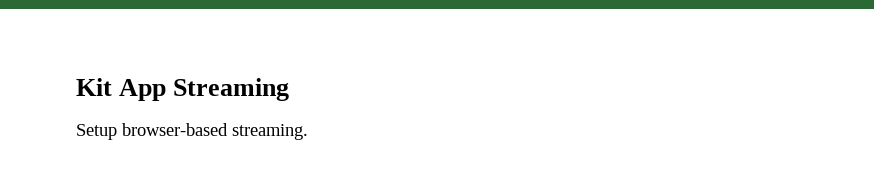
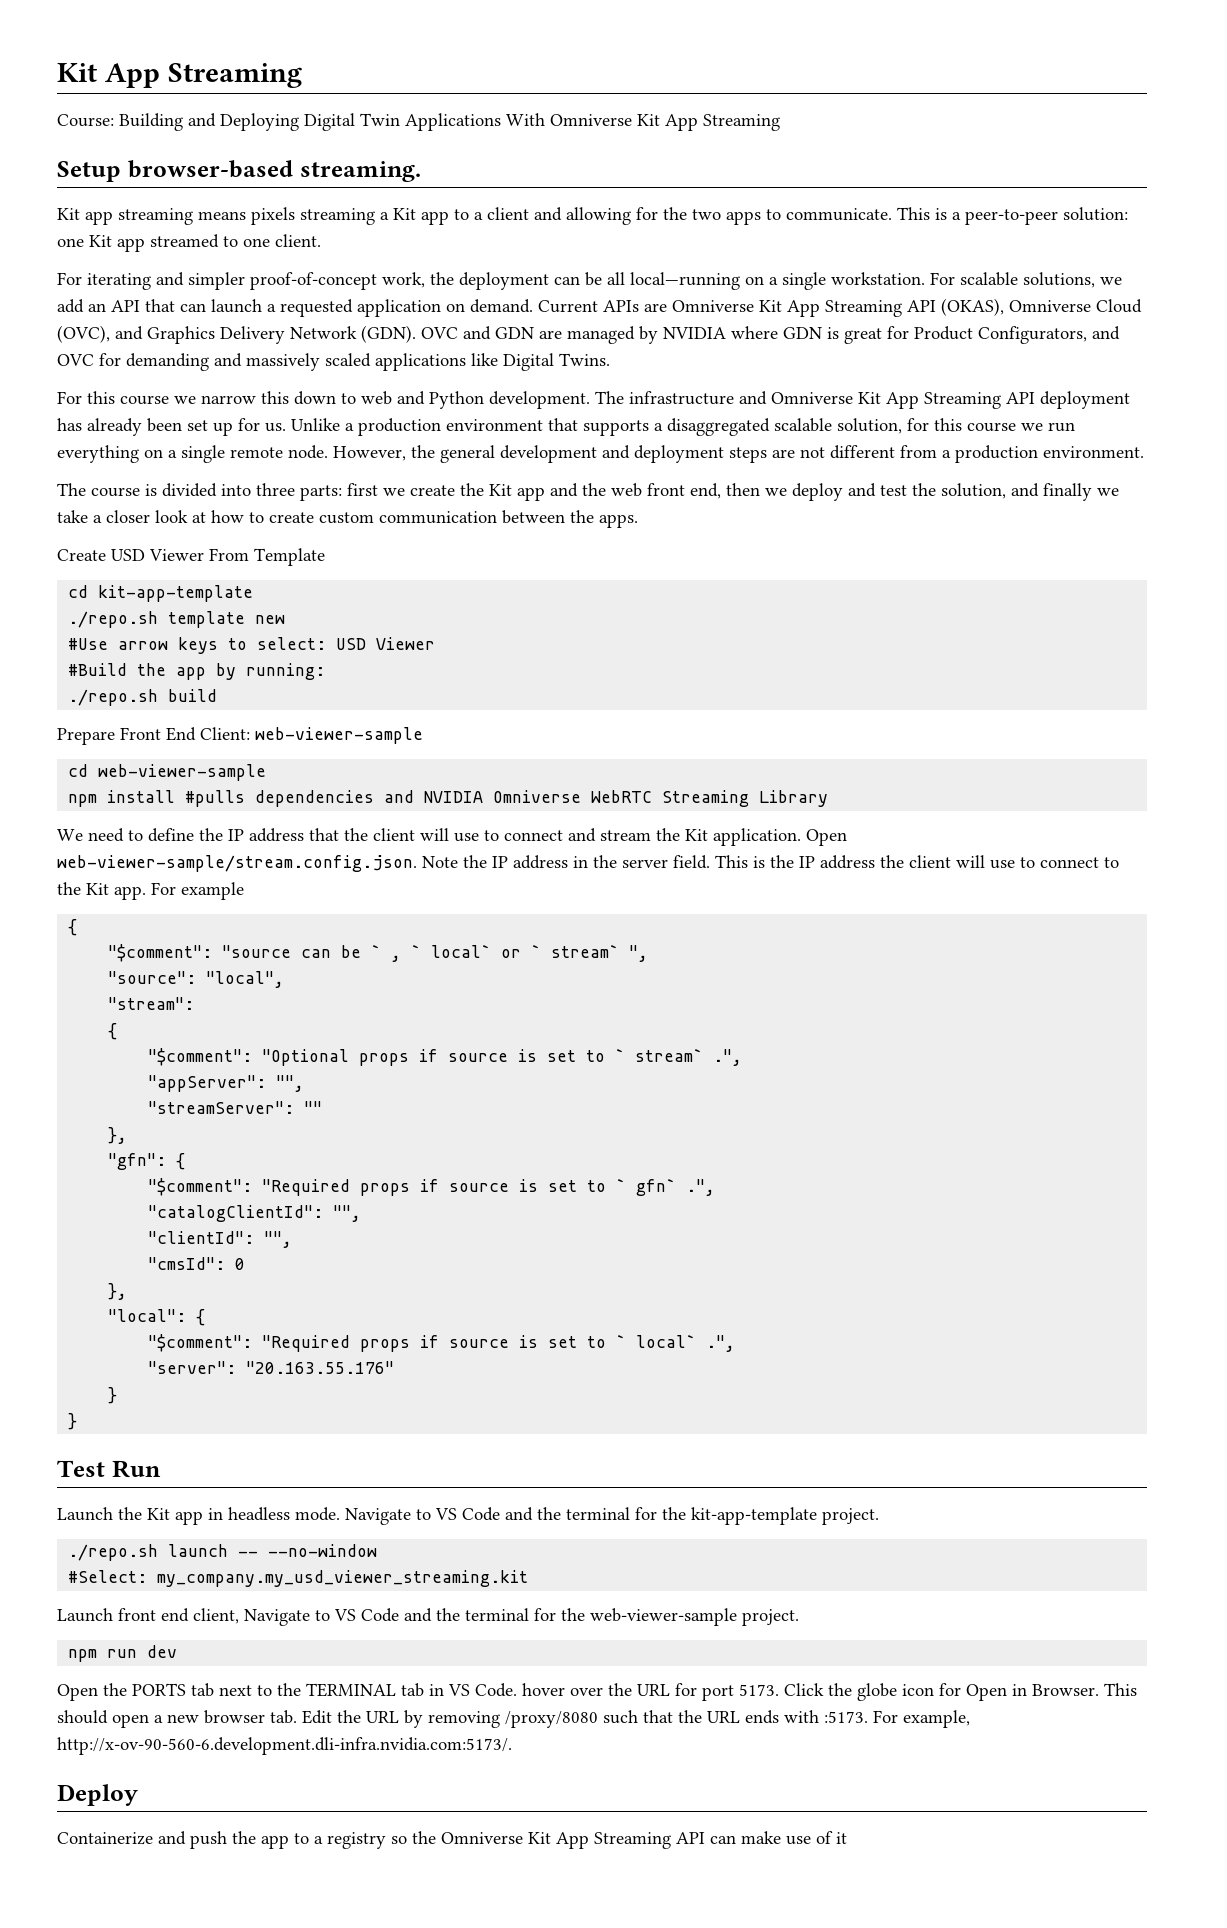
[76,78,290,101] [76,123,308,140] Kit App Streaming // Setup browser-based streaming. -> [57,63,302,88] [57,113,780,131] [57,160,421,182] [57,207,1128,225] [57,234,321,252] [57,272,1122,290] [57,298,1142,317] [57,325,1120,344] [57,353,610,371] [57,391,1130,409] [57,418,1075,436] [57,445,1144,463] [57,483,1119,501] [57,510,638,528] [57,548,325,566] [68,585,254,602] [68,611,286,628] [68,637,436,654] [68,663,326,680] [68,689,218,706] [57,727,423,745] [68,764,267,781] [68,790,829,807] [57,828,847,846] [57,855,1119,872] [57,882,244,900] [68,919,78,936] [108,944,649,962] [108,971,285,988] [108,997,195,1010] [108,1023,118,1040] [148,1048,743,1066] [148,1075,305,1092] [148,1101,323,1114] [108,1127,128,1144] [108,1153,186,1170] [148,1178,716,1196] [148,1205,362,1222] [148,1231,293,1248] [148,1257,246,1270] [108,1283,128,1300] [108,1309,206,1326] [148,1334,736,1352] [148,1361,395,1374] [108,1387,118,1404] [68,1413,78,1430] [57,1460,161,1478] [57,1507,879,1525] [68,1544,378,1561] [68,1570,529,1587] [57,1608,799,1626] [68,1645,178,1662] [57,1683,1137,1701] [57,1710,970,1728] [57,1737,512,1755] [57,1784,138,1806] [57,1831,847,1849] Kit App Streaming // Course: Building and Deploying Digital Twin Applications With Omniverse Kit App Streaming // Setup browser-based streaming. // Kit app streaming means pixels streaming a Kit app to a client and allowing for the two apps to communicate. This is a peer-to-peer solution: one Kit app streamed to one client. // For iterating and simpler proof-of-concept work, the deployment can be all local—running on a single workstation. For scalable solutions, we add an API that can launch a requested application on demand. Current APIs are Omniverse Kit App Streaming API (OKAS), Omniverse Cloud (OVC), and Graphics Delivery Network (GDN). OVC and GDN are managed by NVIDIA where GDN is great for Product Configurators, and OVC for demanding and massively scaled applications like Digital Twins. // For this course we narrow this down to web and Python development. The infrastructure and Omniverse Kit App Streaming API deployment has already been set up for us. Unlike a production environment that supports a disaggregated scalable solution, for this course we run everything on a single remote node. However, the general development and deployment steps are not different from a production environment. // The course is divided into three parts: first we create the Kit app and the web front end, then we deploy and test the solution, and finally we take a closer look at how to create custom communication between the apps. // Create USD Viewer From Template // cd kit-app-template // ./repo.sh template new // #Use arrow keys to select: USD Viewer // #Build the app by running: // ./repo.sh build // Prepare Front End Client: web-viewer-sample // cd web-viewer-sample // npm install #pulls dependencies and NVIDIA Omniverse WebRTC Streaming Library // We need to define the IP address that the client will use to connect and stream the Kit application. Open web-viewer-sample/stream.config.json. Note the IP address in the server field. This is the IP address the client will use to connect to the Kit app. For example // { // "$comment": "source can be ` , ` local` or ` stream` ", // "source": "local", // "stream": // { // "$comment": "Optional props if source is set to ` stream` .", // "appServer": "", // "streamServer": "" // }, // "gfn": { // "$comment": "Required props if source is set to ` gfn` .", // "catalogClientId": "", // "clientId": "", // "cmsId": 0 // }, // "local": { // "$comment": "Required props if source is set to ` local` .", // "server": "20.163.55.176" // } // } // Test Run // Launch the Kit app in headless mode. Navigate to VS Code and the terminal for the kit-app-template project. // ./repo.sh launch -- --no-window // #Select: my_company.my_usd_viewer_streaming.kit // Launch front end client, Navigate to VS Code and the terminal for the web-viewer-sample project. // npm run dev // Open the PORTS tab next to the TERMINAL tab in VS Code. hover over the URL for port 5173. Click the globe icon for Open in Browser. This should open a new browser tab. Edit the URL by removing /proxy/8080 such that the URL ends with :5173. For example, http://x-ov-90-560-6.development.dli-infra.nvidia.com:5173/. // Deploy // Containerize and push the app to a registry so the Omniverse Kit App Streaming API can make use of it

